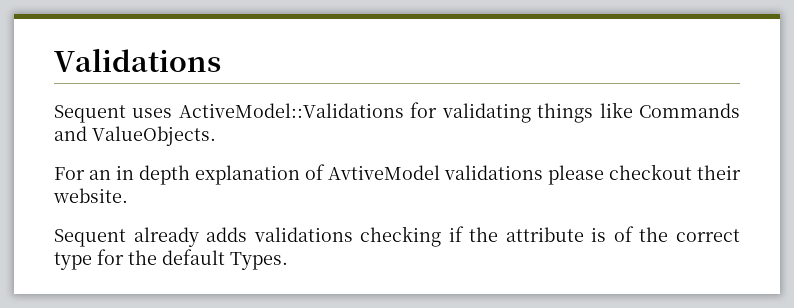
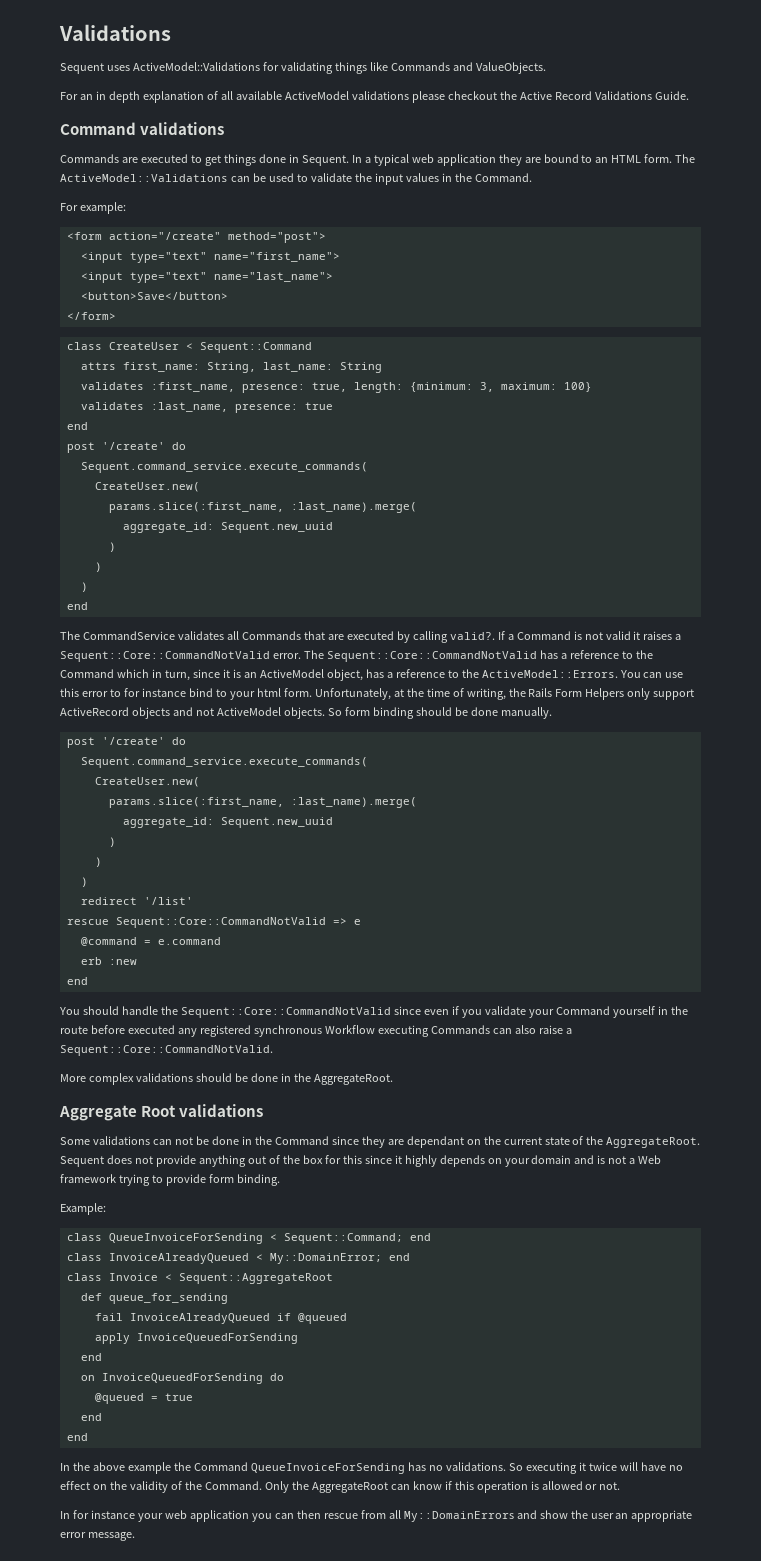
[328,164,741,185] [53,188,128,203] [54,226,740,247] [54,249,288,270] AvtiveModel validations please checkout their website. // Sequent already adds validations checking if the attribute is of the correct type for the default Types. -> [220,91,689,103] [60,122,225,135] [60,154,696,166] [60,173,532,185] [60,202,126,214] [66,232,326,243] [80,252,340,263] [80,272,333,283] [80,292,228,300] [66,312,116,320] [66,342,312,353] [80,362,382,373] [80,382,592,393] [80,402,333,413] [66,422,88,430] [66,442,186,453] [80,462,368,473] [94,482,200,492] [108,502,417,513] [122,522,333,533] [108,542,116,552] [94,562,102,572] [80,582,88,592] [66,602,88,610] [60,631,682,643] [60,650,653,662] [60,669,684,681] [60,688,695,700] [60,707,552,719] [66,737,186,748] [80,757,368,768] [94,777,200,787] [108,797,417,808] [122,817,333,828] [108,837,116,847] [94,857,102,867] [80,877,88,887] [80,897,193,905] [66,917,361,928] [80,937,221,946] [80,957,137,965] [66,977,88,985] [59,1006,688,1018] [60,1025,572,1037] [60,1045,273,1056] [60,1073,393,1085] [59,1104,264,1121] [60,1136,701,1148] [60,1155,662,1167] [60,1174,280,1186] [60,1203,106,1215] [66,1233,431,1244] [66,1253,410,1264] [66,1273,333,1284] [80,1293,228,1304] [94,1313,347,1324] [94,1333,298,1344] [80,1353,102,1361] [80,1373,284,1384] [94,1393,193,1404] [80,1413,102,1421] [66,1433,88,1441] [60,1462,683,1474] [60,1481,621,1493] [60,1510,693,1522] [60,1532,135,1541] all available ActiveModel validations please checkout the Active Record Validations Guide. // Command validations // Commands are executed to get things done in Sequent. In a typical web application they are bound to an HTML form. The ActiveModel::Validations can be used to validate the input values in the Command. // For example: // <form action="/create" method="post"> // <input type="text" name="first_name"> // <input type="text" name="last_name"> // <button>Save</button> // </form> // class CreateUser < Sequent::Command // attrs first_name: String, last_name: String // validates :first_name, presence: true, length: {minimum: 3, maximum: 100} // validates :last_name, presence: true // end // post '/create' do // Sequent.command_service.execute_commands( // CreateUser.new( // params.slice(:first_name, :last_name).merge( // aggregate_id: Sequent.new_uuid // ) // ) // ) // end // The CommandService validates all Commands that are executed by calling valid?. If a Command is not valid it raises a Sequent::Core::CommandNotValid error. The Sequent::Core::CommandNotValid has a reference to the Command which in turn, since it is an ActiveModel object, has a reference to the ActiveModel::Errors. You can use this error to for instance bind to your html form. Unfortunately, at the time of writing, the Rails Form Helpers only support ActiveRecord objects and not ActiveModel objects. So form binding should be done manually. // post '/create' do // Sequent.command_service.execute_commands( // CreateUser.new( // params.slice(:first_name, :last_name).merge( // aggregate_id: Sequent.new_uuid // ) // ) // ) // redirect '/list' // rescue Sequent::Core::CommandNotValid => e // @command = e.command // erb :new // end // You should handle the Sequent::Core::CommandNotValid since even if you validate your Command yourself in the route before executed any registered synchronous Workflow executing Commands can also raise a Sequent::Core::CommandNotValid. // More complex validations should be done in the AggregateRoot. // Aggregate Root validations // Some validations can not be done in the Command since they are dependant on the current state of the AggregateRoot. Sequent does not provide anything out of the box for this since it highly depends on your domain and is not a Web framework trying to provide form binding. // Example: // class QueueInvoiceForSending < Sequent::Command; end // class InvoiceAlreadyQueued < My::DomainError; end // class Invoice < Sequent::AggregateRoot // def queue_for_sending // fail InvoiceAlreadyQueued if @queued // apply InvoiceQueuedForSending // end // on InvoiceQueuedForSending do // @queued = true // end // end // In the above example the Command QueueInvoiceForSending has no validations. So executing it twice will have no effect on the validity of the Command. Only the AggregateRoot can know if this operation is allowed or not. // In for instance your web application you can then rescue from all My::DomainErrors and show the user an appropriate error message.

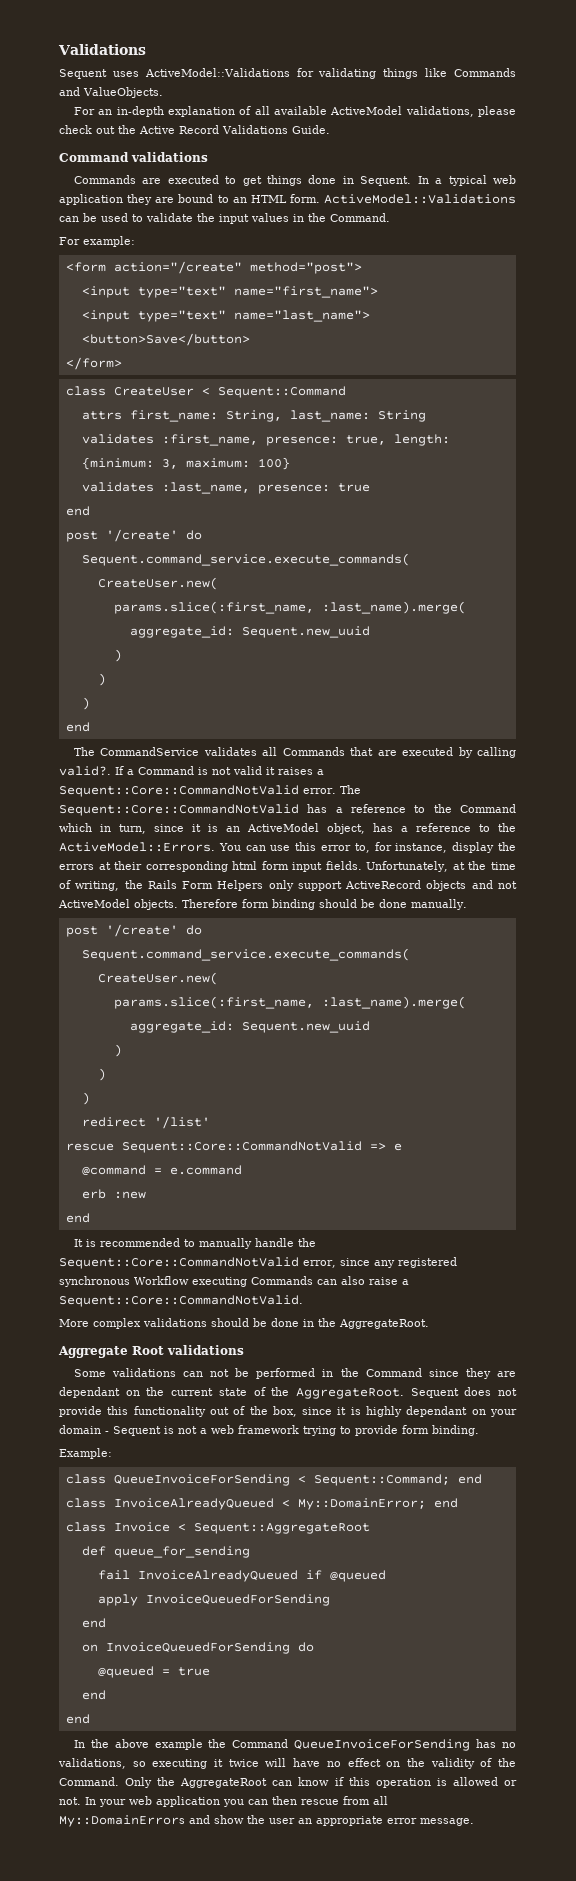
[95,91,140,103] in depth -> [116,106,164,117] in-depth
[351,91,497,103] validations please checkout -> [405,106,516,117] [59,125,115,134] validations, please check out
[675,154,696,163] The -> (320, 198) none
[109,688,312,700] to for instance bind to your html form. -> [354,842,517,853] [59,861,362,872] to, for instance, display the errors at their corresponding html form input fields.
[327,708,342,716] So -> [182,899,238,908] Therefore
[59,1006,688,1018] [60,1025,175,1034] You should handle the Sequent::Core::CommandNotValid since even if you validate your Command yourself in the route before executed -> [73,1238,316,1249] [59,1257,370,1269] It is recommended to manually handle the Sequent::Core::CommandNotValid error, since
[211,1136,239,1145] done -> [256,1368,316,1379] performed
[198,1155,246,1167] anything -> [107,1406,206,1417] this functionality
[302,1155,485,1167] box for this since it highly depends -> [272,1406,468,1417] box, since it is highly dependant
[574,1155,595,1164] and -> [105,1426,161,1436] - Sequent
[638,1155,662,1164] Web -> [211,1425,234,1434] web
[445,1462,523,1471] validations. So -> [58,1758,146,1769] validations, so
[60,1510,135,1519] // In for instance -> [85,1797,96,1805] In

